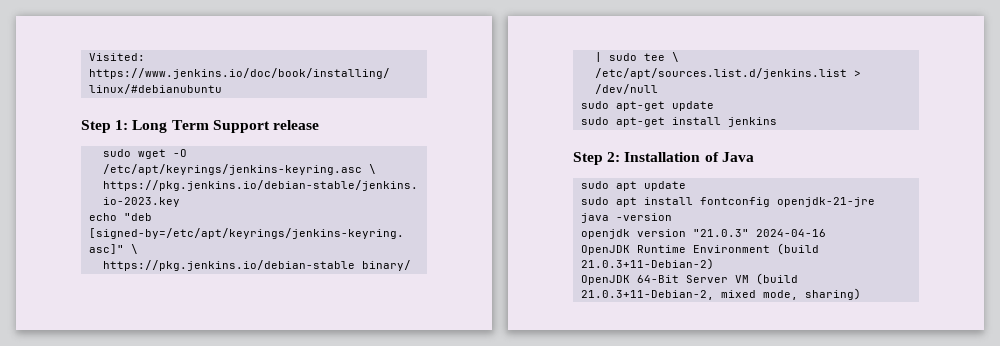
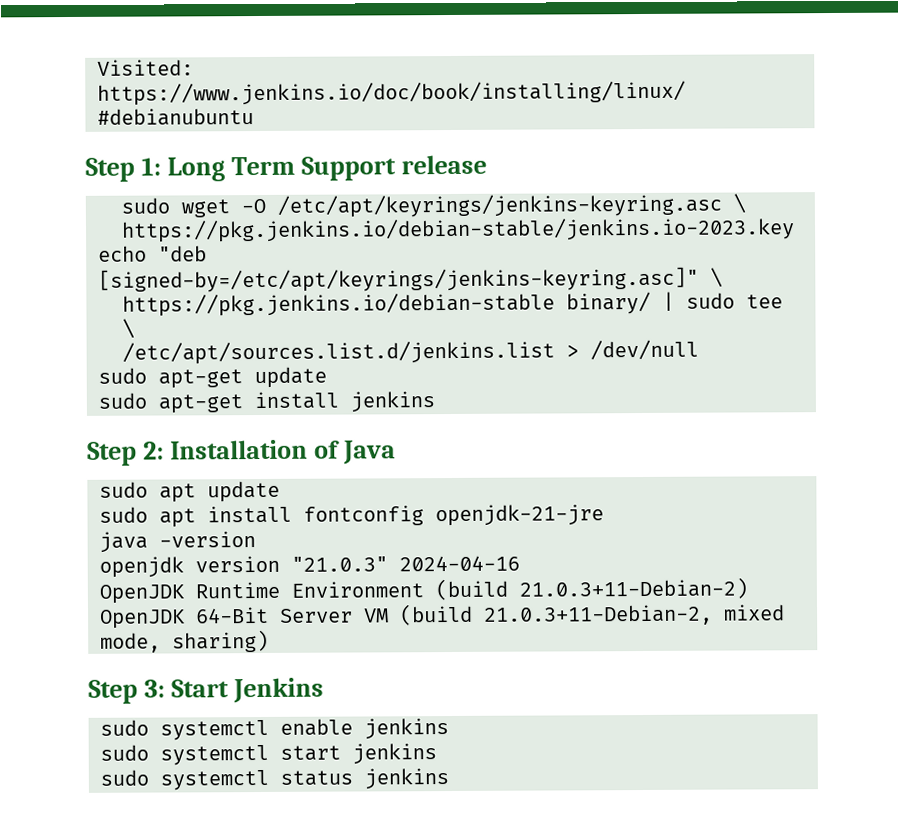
(861, 294) none -> [88,677,325,704] [100,718,450,741] [100,743,438,766] [100,768,450,791] // Step 3: Start Jenkins // sudo systemctl enable jenkins // sudo systemctl start jenkins // sudo systemctl status jenkins

